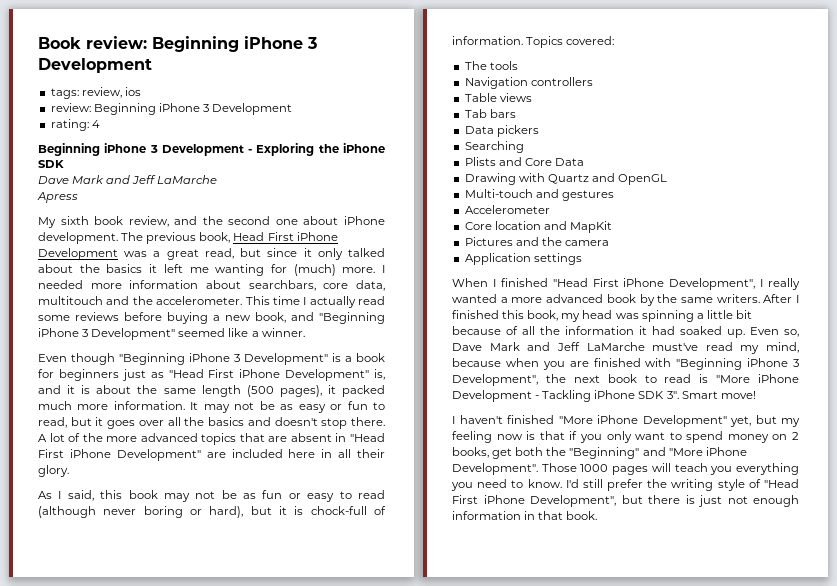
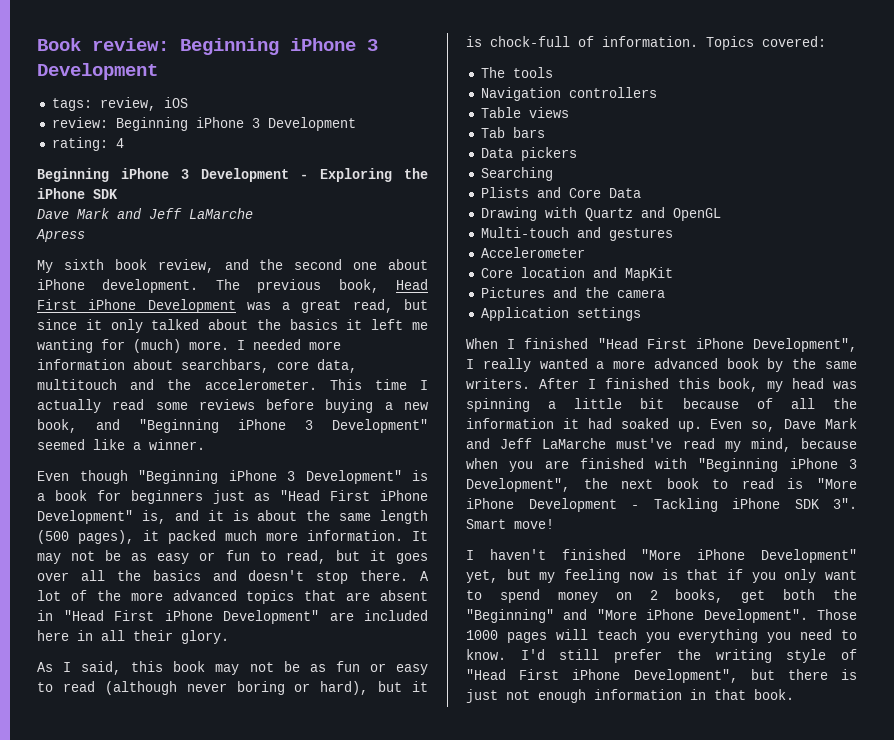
[124,87,141,96] ios -> [163,97,188,108] iOS

